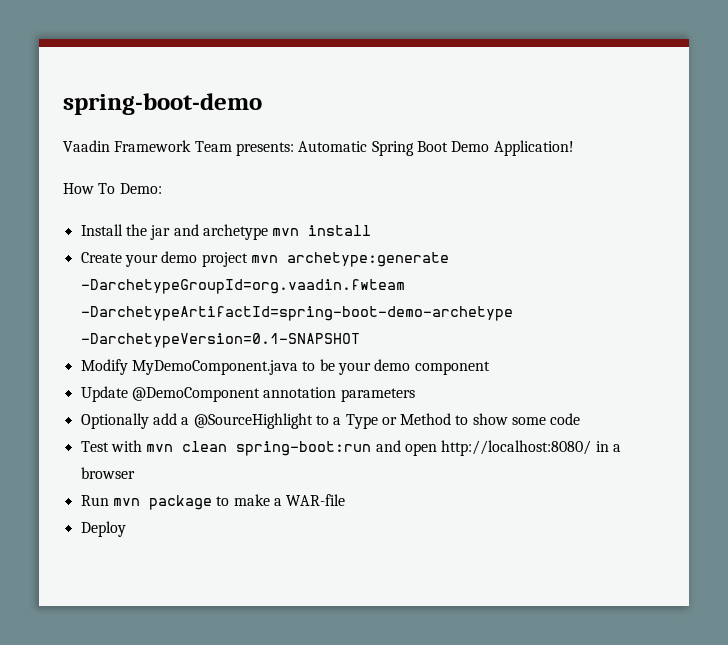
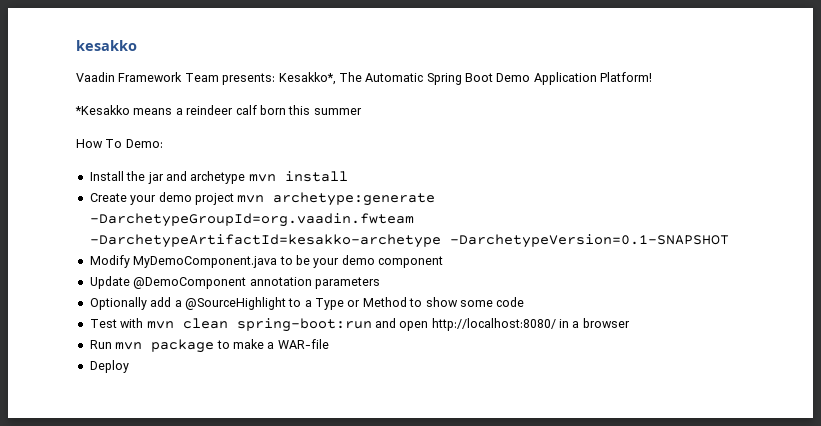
[63,93,262,115] spring-boot-demo -> [76,40,137,51] kesakko
(294, 149) none -> [278,72,362,85] Kesakko*, The
[493,140,574,156] Application! -> [533,72,653,85] [75,105,362,115] Application Platform! // *Kesakko means a reindeer calf born this summer
[80,306,513,321] -DarchetypeArtifactId=spring-boot-demo-archetype -> [89,234,441,248] -DarchetypeArtifactId=kesakko-archetype

